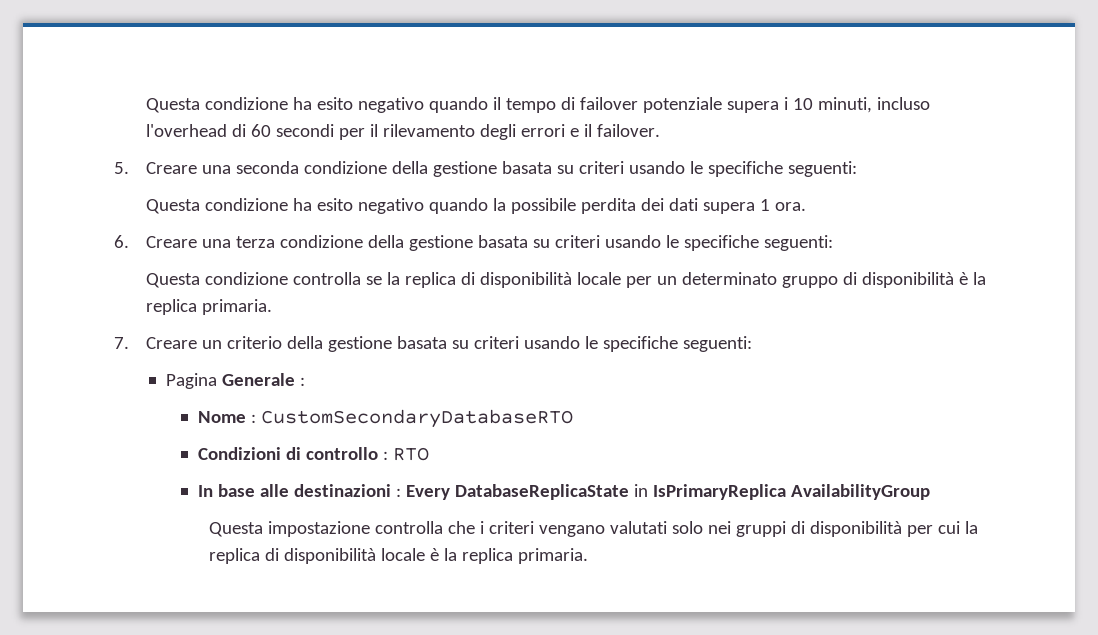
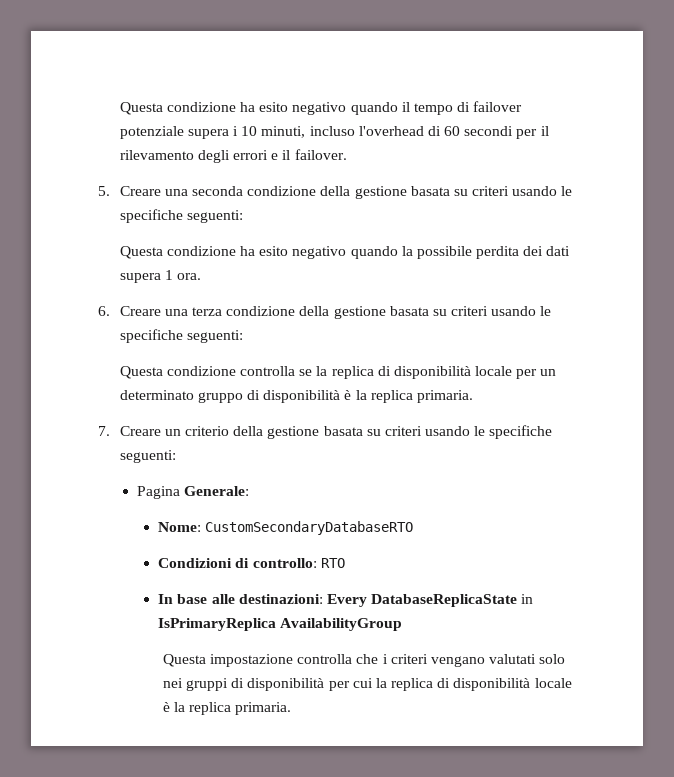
[222,373,306,386] [197,411,256,423] Generale : // Nome : -> [183,486,249,496] [158,522,202,532] Generale: // Nome:
[305,447,388,460] controllo : -> [252,558,317,568] controllo:
[293,484,401,497] destinazioni : -> [238,594,323,604] destinazioni:

